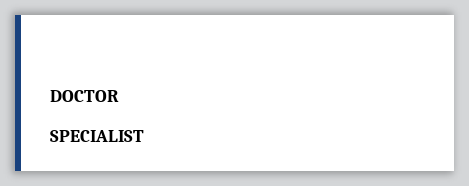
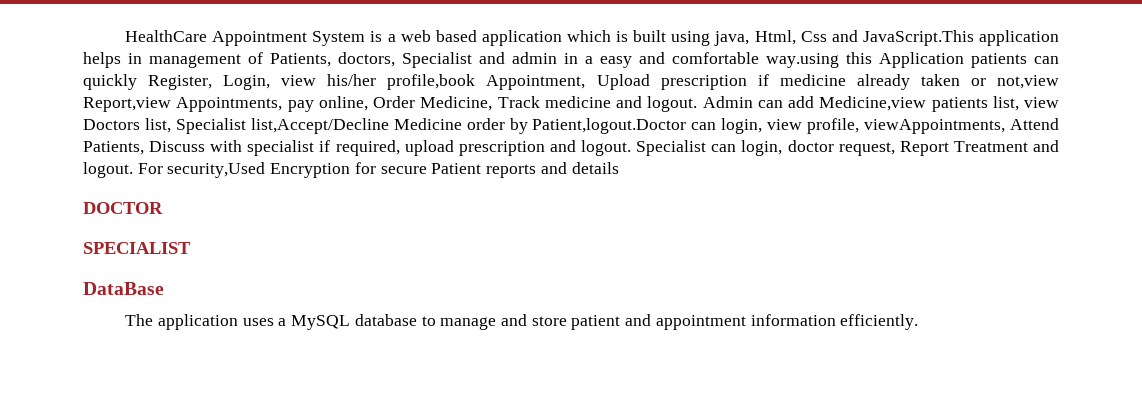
[50,90,119,102] [50,130,144,142] DOCTOR // SPECIALIST -> [125,30,1059,46] [83,52,1059,68] [83,74,1059,90] [83,96,1059,112] [83,118,1059,134] [83,140,1059,156] [83,162,619,178] [83,202,163,214] [83,242,191,254] [83,282,164,295] [125,314,919,330] HealthCare Appointment System is a web based application which is built using java, Html, Css and JavaScript.This application helps in management of Patients, doctors, Specialist and admin in a easy and comfortable way.using this Application patients can quickly Register, Login, view his/her profile,book Appointment, Upload prescription if medicine already taken or not,view Report,view Appointments, pay online, Order Medicine, Track medicine and logout. Admin can add Medicine,view patients list, view Doctors list, Specialist list,Accept/Decline Medicine order by Patient,logout.Doctor can login, view profile, viewAppointments, Attend Patients, Discuss with specialist if required, upload prescription and logout. Specialist can login, doctor request, Report Treatment and logout. For security,Used Encryption for secure Patient reports and details // DOCTOR // SPECIALIST // DataBase // The application uses a MySQL database to manage and store patient and appointment information efficiently.

